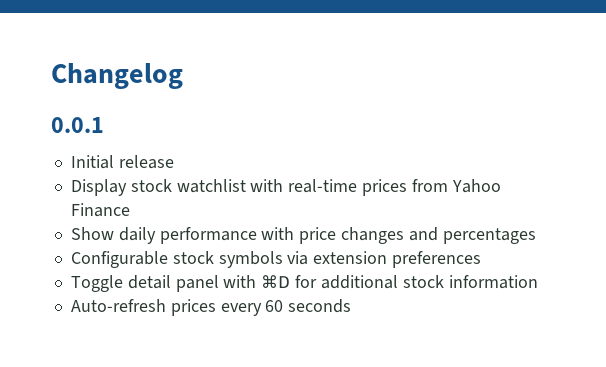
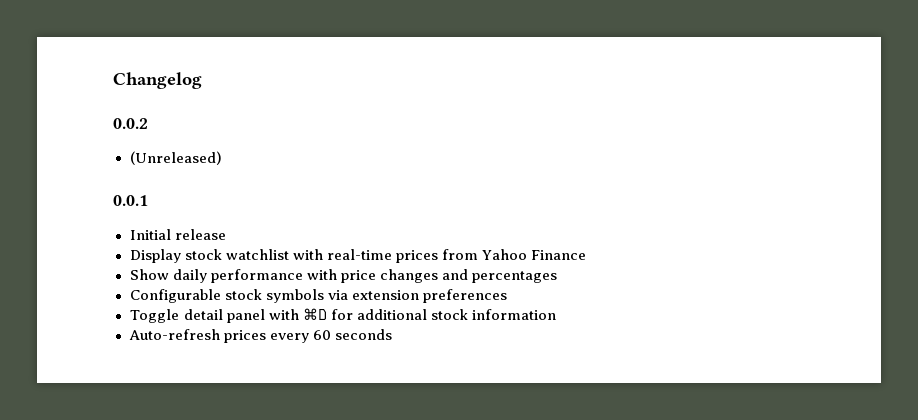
(183, 76) none -> [113,118,148,129] [129,151,222,165] // 0.0.2 // (Unreleased)

